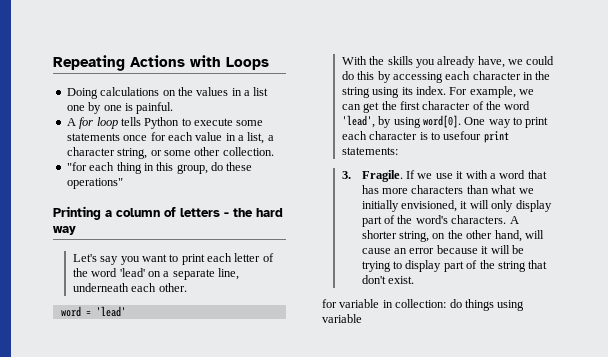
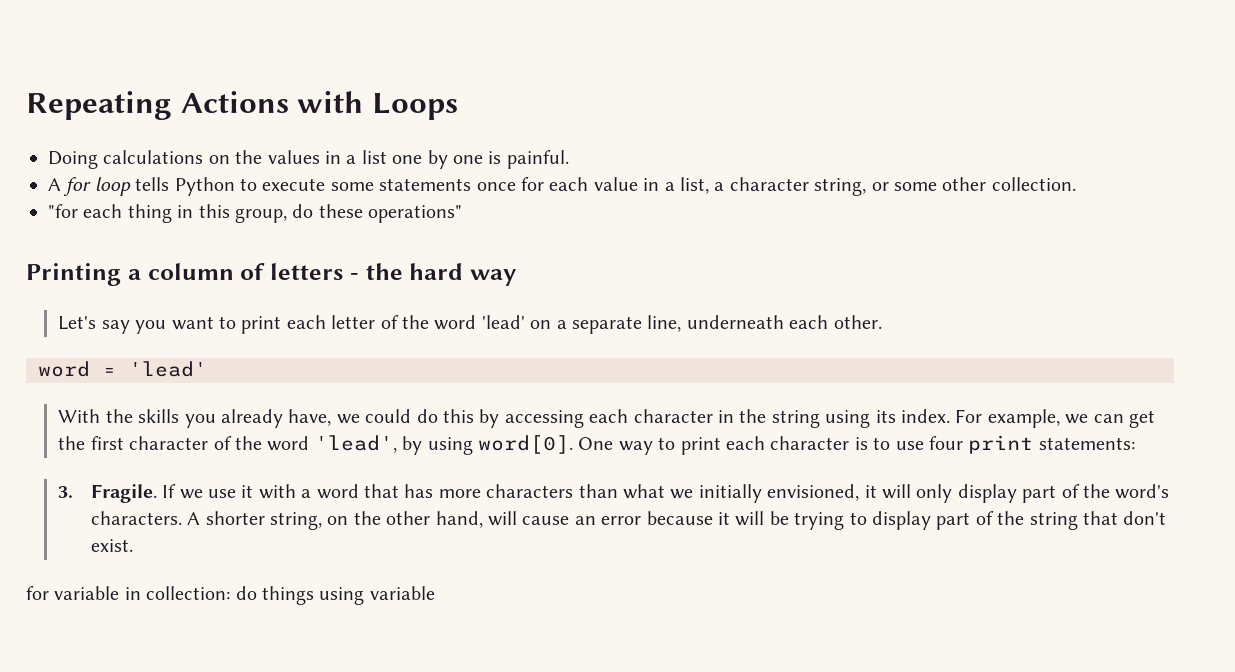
[443,131,482,140] usefour -> [895,436,964,450] use four

